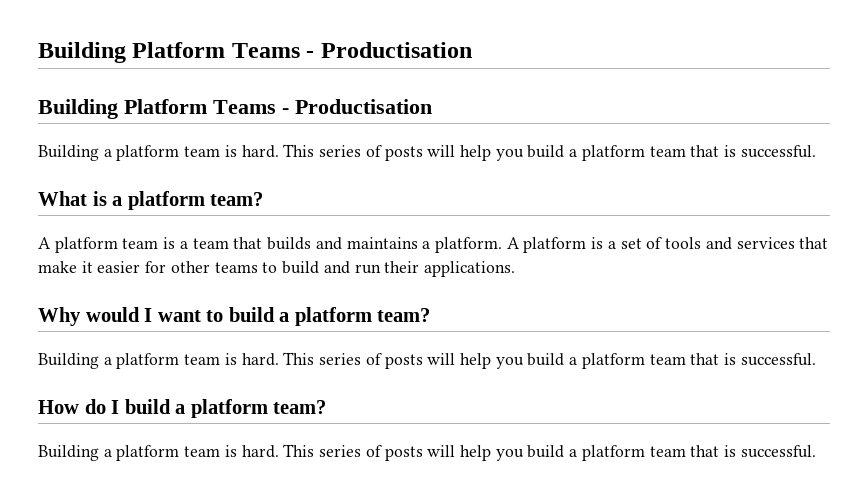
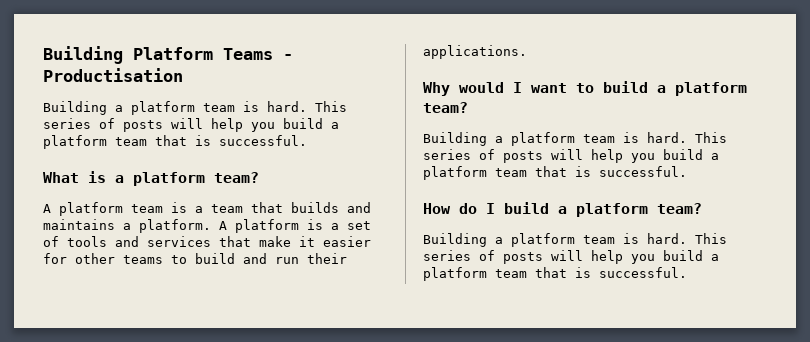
[38,42,472,63] [38,99,432,119] Building Platform Teams - Productisation // Building Platform Teams - Productisation -> [43,46,293,64] [43,68,183,82] Building Platform Teams - Productisation

